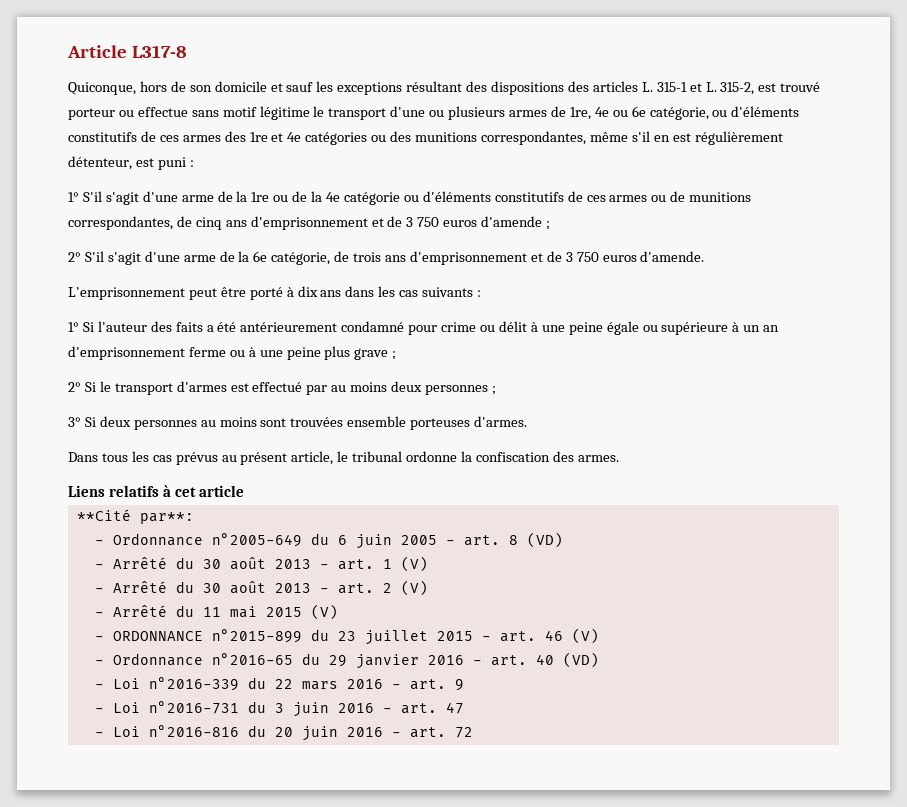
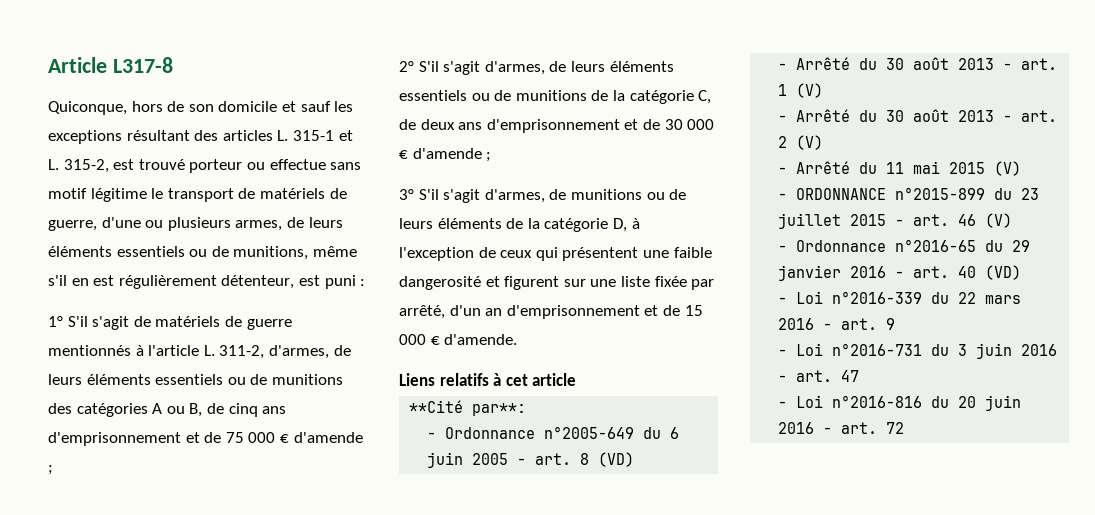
[491,81,589,95] dispositions des -> (219, 135) none
[390,106,800,120] [68,131,586,145] d'une ou plusieurs armes de 1re, 4e ou 6e catégorie, ou d'éléments constitutifs de ces armes des 1re et 4e catégories ou des munitions correspondantes, -> [238,188,347,199] [48,217,343,231] [48,246,309,260] de matériels de guerre, d'une ou plusieurs armes, de leurs éléments essentiels ou de munitions,
[142,191,752,205] [68,216,173,230] d'une arme de la 1re ou de la 4e catégorie ou d'éléments constitutifs de ces armes ou de munitions correspondantes, -> [133,316,292,330] [48,345,351,359] [48,374,343,385] [48,403,203,417] de matériels de guerre mentionnés à l'article L. 311-2, d'armes, de leurs éléments essentiels ou de munitions des catégories A ou B,
[406,217,478,227] 3 750 euros -> [225,432,289,443] 75 000 €
[144,251,705,265] [68,286,482,300] [68,321,780,335] [68,346,397,360] [68,381,496,395] [68,416,528,430] [68,451,619,465] d'une arme de la 6e catégorie, de trois ans d'emprisonnement et de 3 750 euros d'amende. // L'emprisonnement peut être porté à dix ans dans les cas suivants : // 1° Si l'auteur des faits a été antérieurement condamné pour crime ou délit à une peine égale ou supérieure à un an d'emprisonnement ferme ou à une peine plus grave ; // 2° Si le transport d'armes est effectué par au moins deux personnes ; // 3° Si deux personnes au moins sont trouvées ensemble porteuses d'armes. // Dans tous les cas prévus au présent article, le tribunal ordonne la confiscation des armes. -> [484,61,674,75] [399,90,712,104] [399,119,715,133] [399,148,492,162] [399,189,687,203] [399,218,640,232] [399,247,712,261] [399,276,715,290] [399,305,703,319] [399,334,518,345] d'armes, de leurs éléments essentiels ou de munitions de la catégorie C, de deux ans d'emprisonnement et de 30 000 € d'amende ; // 3° S'il s'agit d'armes, de munitions ou de leurs éléments de la catégorie D, à l'exception de ceux qui présentent une faible dangerosité et figurent sur une liste fixée par arrêté, d'un an d'emprisonnement et de 15 000 € d'amende.

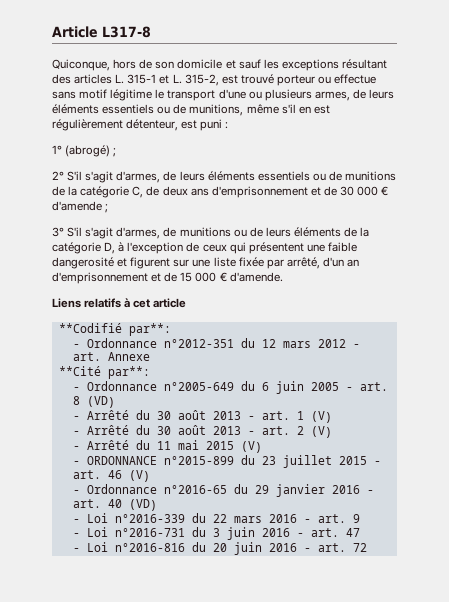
[238,188,347,199] [48,220,97,231] de matériels de guerre, -> (216, 95) none
[67,316,292,330] [48,345,351,359] [48,374,343,385] [48,403,287,417] [48,432,363,446] S'il s'agit de matériels de guerre mentionnés à l'article L. 311-2, d'armes, de leurs éléments essentiels ou de munitions des catégories A ou B, de cinq ans d'emprisonnement et de 75 000 € d'amende -> [65,145,111,157] (abrogé)
(577, 379) none -> [58,323,171,336] [72,338,360,348] [72,352,150,361] // **Codifié par**: // - Ordonnance n°2012-351 du 12 mars 2012 - art. Annexe

